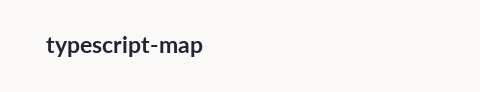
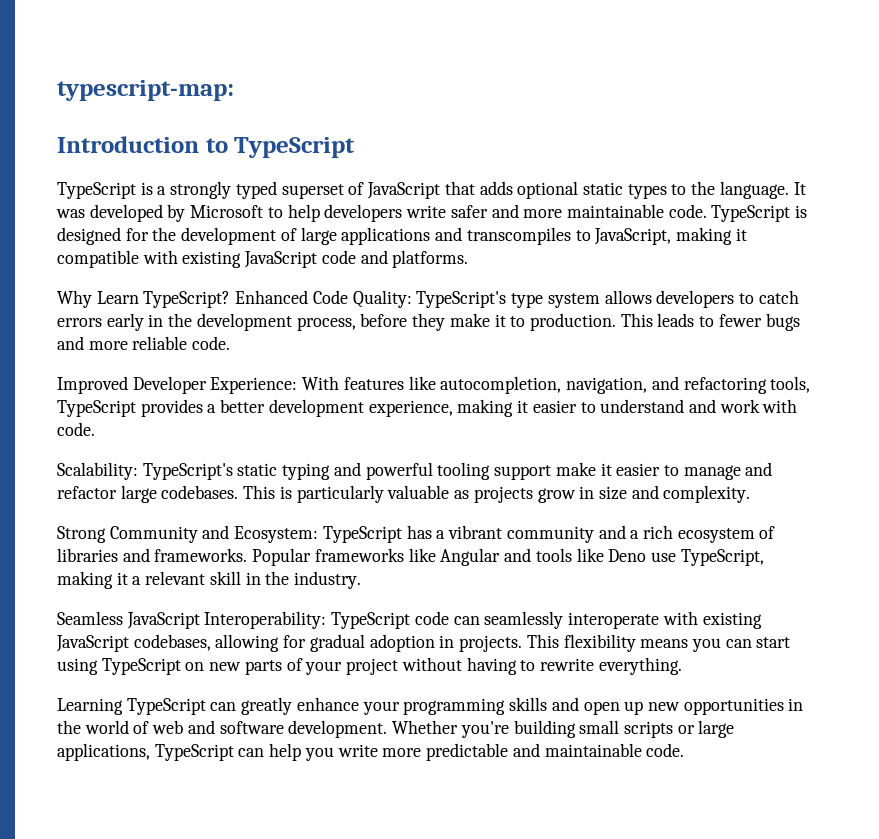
[46,36,203,57] typescript-map -> [57,80,234,101] [57,136,356,158] [57,181,806,199] [56,204,808,222] [57,227,747,245] [57,250,469,268] [57,290,799,308] [57,313,800,331] [57,336,231,350] [57,376,811,394] [57,399,798,417] [57,422,95,436] [57,462,773,480] [57,485,751,503] [57,525,776,543] [57,548,764,566] [57,571,362,589] [57,611,762,629] [56,634,791,652] [57,657,682,675] [57,697,804,715] [57,720,735,738] [57,743,685,761] typescript-map: // Introduction to TypeScript // TypeScript is a strongly typed superset of JavaScript that adds optional static types to the language. It was developed by Microsoft to help developers write safer and more maintainable code. TypeScript is designed for the development of large applications and transcompiles to JavaScript, making it compatible with existing JavaScript code and platforms. // Why Learn TypeScript? Enhanced Code Quality: TypeScript's type system allows developers to catch errors early in the development process, before they make it to production. This leads to fewer bugs and more reliable code. // Improved Developer Experience: With features like autocompletion, navigation, and refactoring tools, TypeScript provides a better development experience, making it easier to understand and work with code. // Scalability: TypeScript's static typing and powerful tooling support make it easier to manage and refactor large codebases. This is particularly valuable as projects grow in size and complexity. // Strong Community and Ecosystem: TypeScript has a vibrant community and a rich ecosystem of libraries and frameworks. Popular frameworks like Angular and tools like Deno use TypeScript, making it a relevant skill in the industry. // Seamless JavaScript Interoperability: TypeScript code can seamlessly interoperate with existing JavaScript codebases, allowing for gradual adoption in projects. This flexibility means you can start using TypeScript on new parts of your project without having to rewrite everything. // Learning TypeScript can greatly enhance your programming skills and open up new opportunities in the world of web and software development. Whether you're building small scripts or large applications, TypeScript can help you write more predictable and maintainable code.

